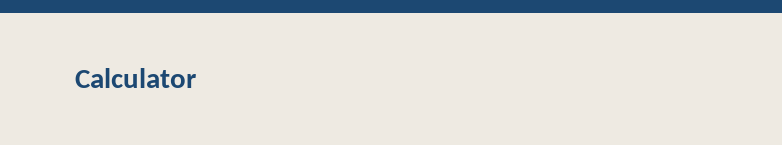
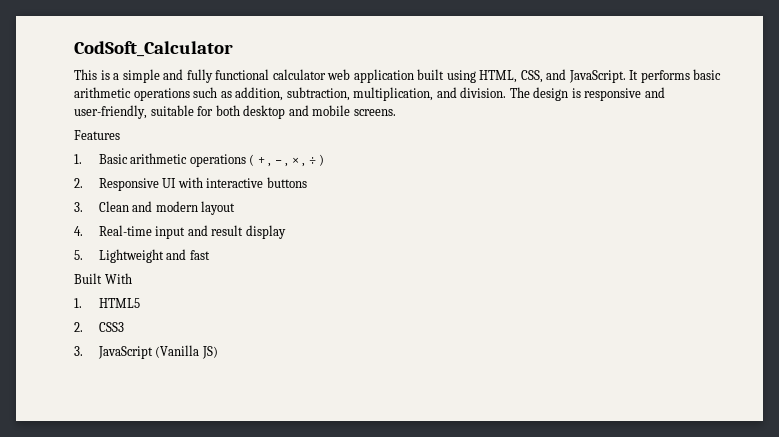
[75,68,196,88] Calculator -> [74,41,233,57] [74,69,722,83] [74,87,665,101] [74,105,396,119] [74,130,120,140] [74,153,325,167] [74,177,307,191] [74,201,236,215] [74,225,286,239] [74,249,210,263] [74,273,132,284] [74,298,140,308] [74,322,124,332] [74,345,218,359] CodSoft_Calculator // This is a simple and fully functional calculator web application built using HTML, CSS, and JavaScript. It performs basic arithmetic operations such as addition, subtraction, multiplication, and division. The design is responsive and user-friendly, suitable for both desktop and mobile screens. // Features // 1. Basic arithmetic operations ( + , − , × , ÷ ) // 2. Responsive UI with interactive buttons // 3. Clean and modern layout // 4. Real-time input and result display // 5. Lightweight and fast // Built With // 1. HTML5 // 2. CSS3 // 3. JavaScript (Vanilla JS)

